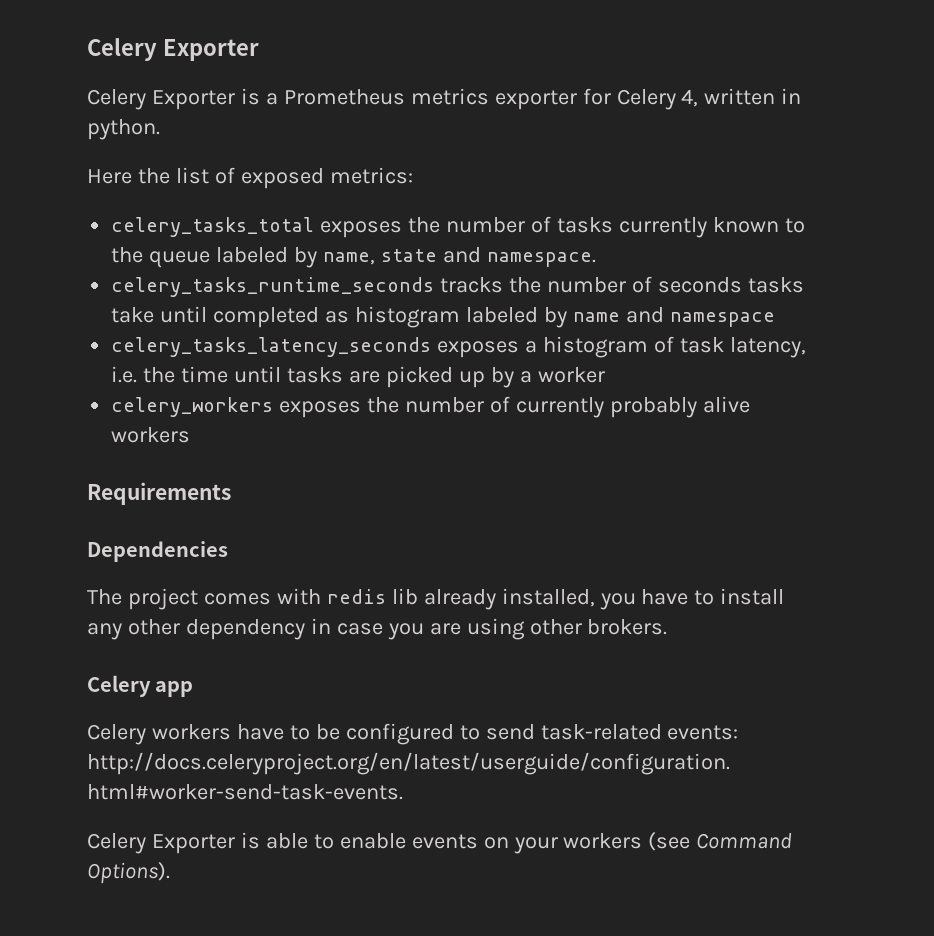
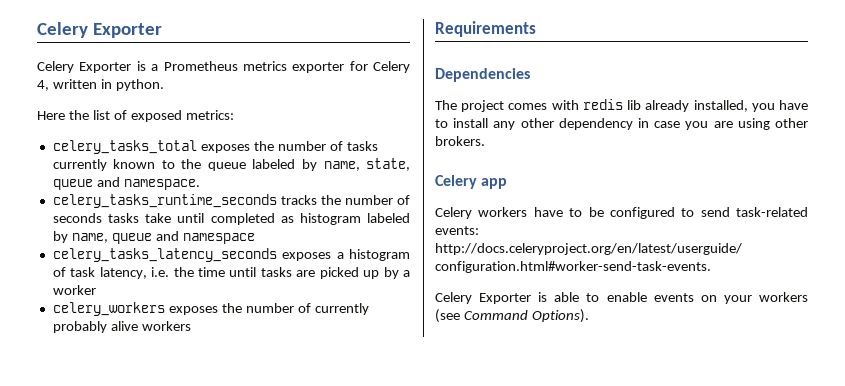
[380,249,437,262] state -> [366,158,411,171] [52,179,93,190] state, queue
[572,312,620,322] name -> [71,233,152,244] name, queue

